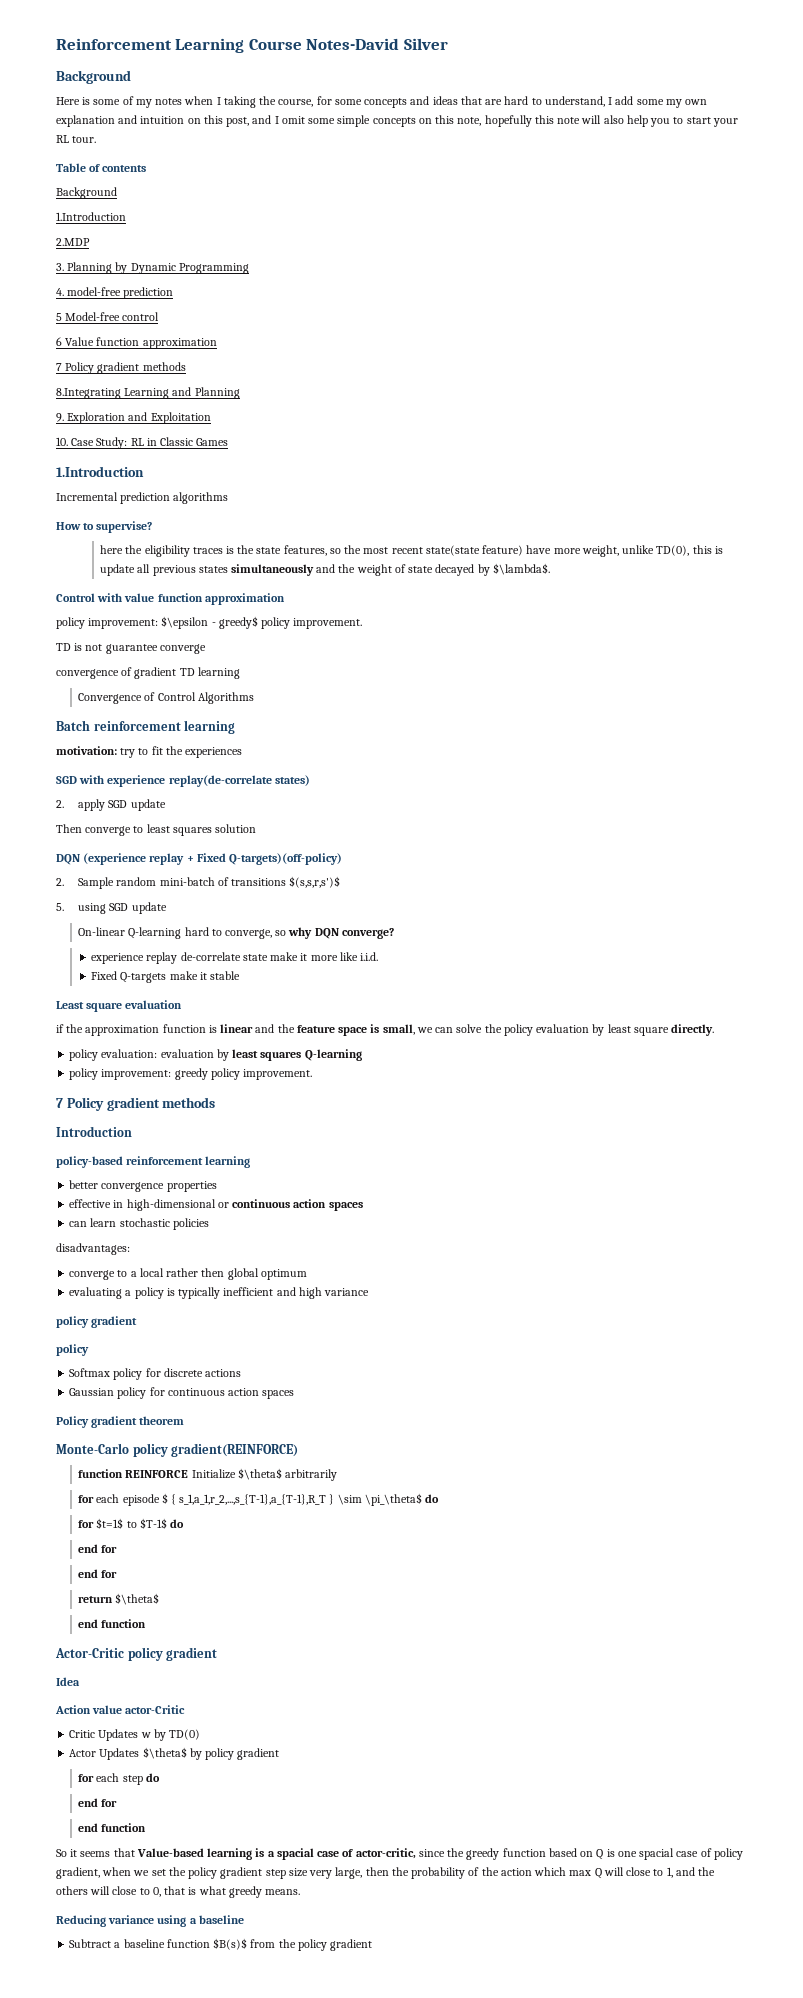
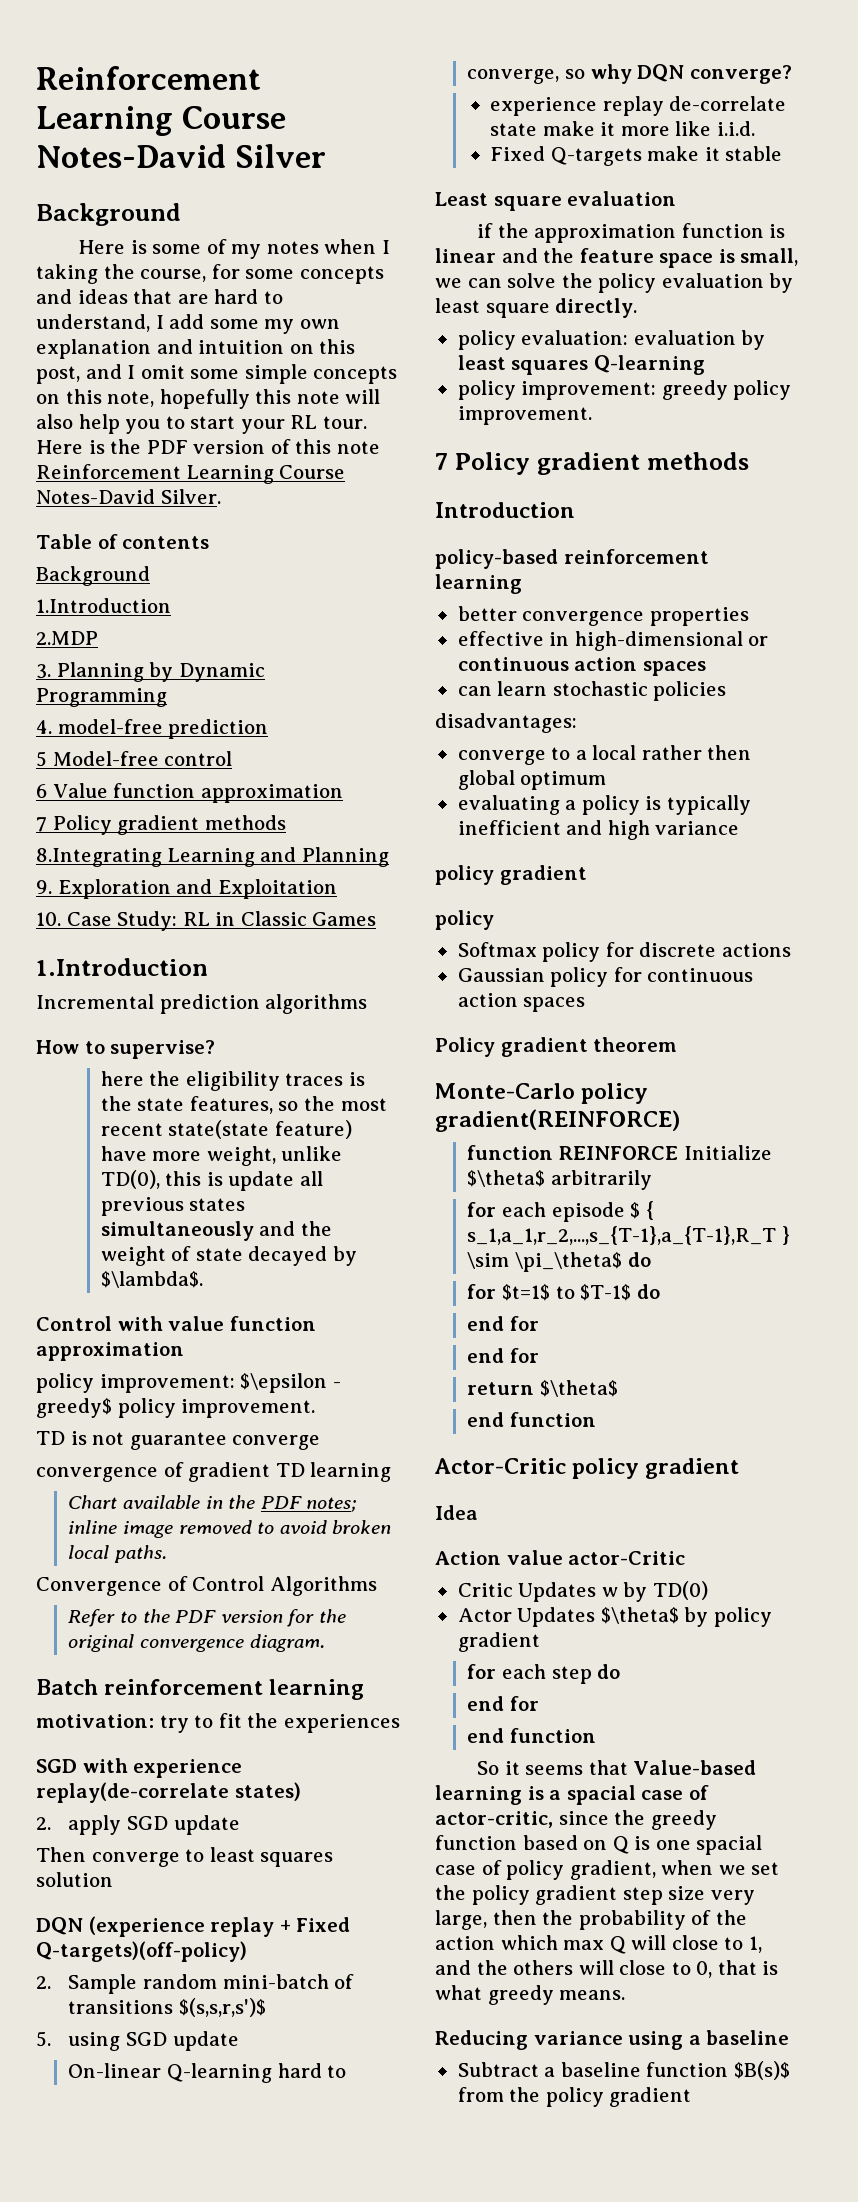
(97, 139) none -> [36,439,380,454] [36,464,346,484] [36,489,221,504] Here is the PDF version of this note Reinforcement Learning Course Notes-David Silver.
[78,692,254,704] Convergence of Control Algorithms -> [68,1495,358,1512] [68,1520,392,1538] [68,1545,167,1563] [36,1576,377,1596] [68,1609,346,1627] [68,1634,325,1652] Chart available in the PDF notes; inline image removed to avoid broken local paths. // Convergence of Control Algorithms // Refer to the PDF version for the original convergence diagram.

